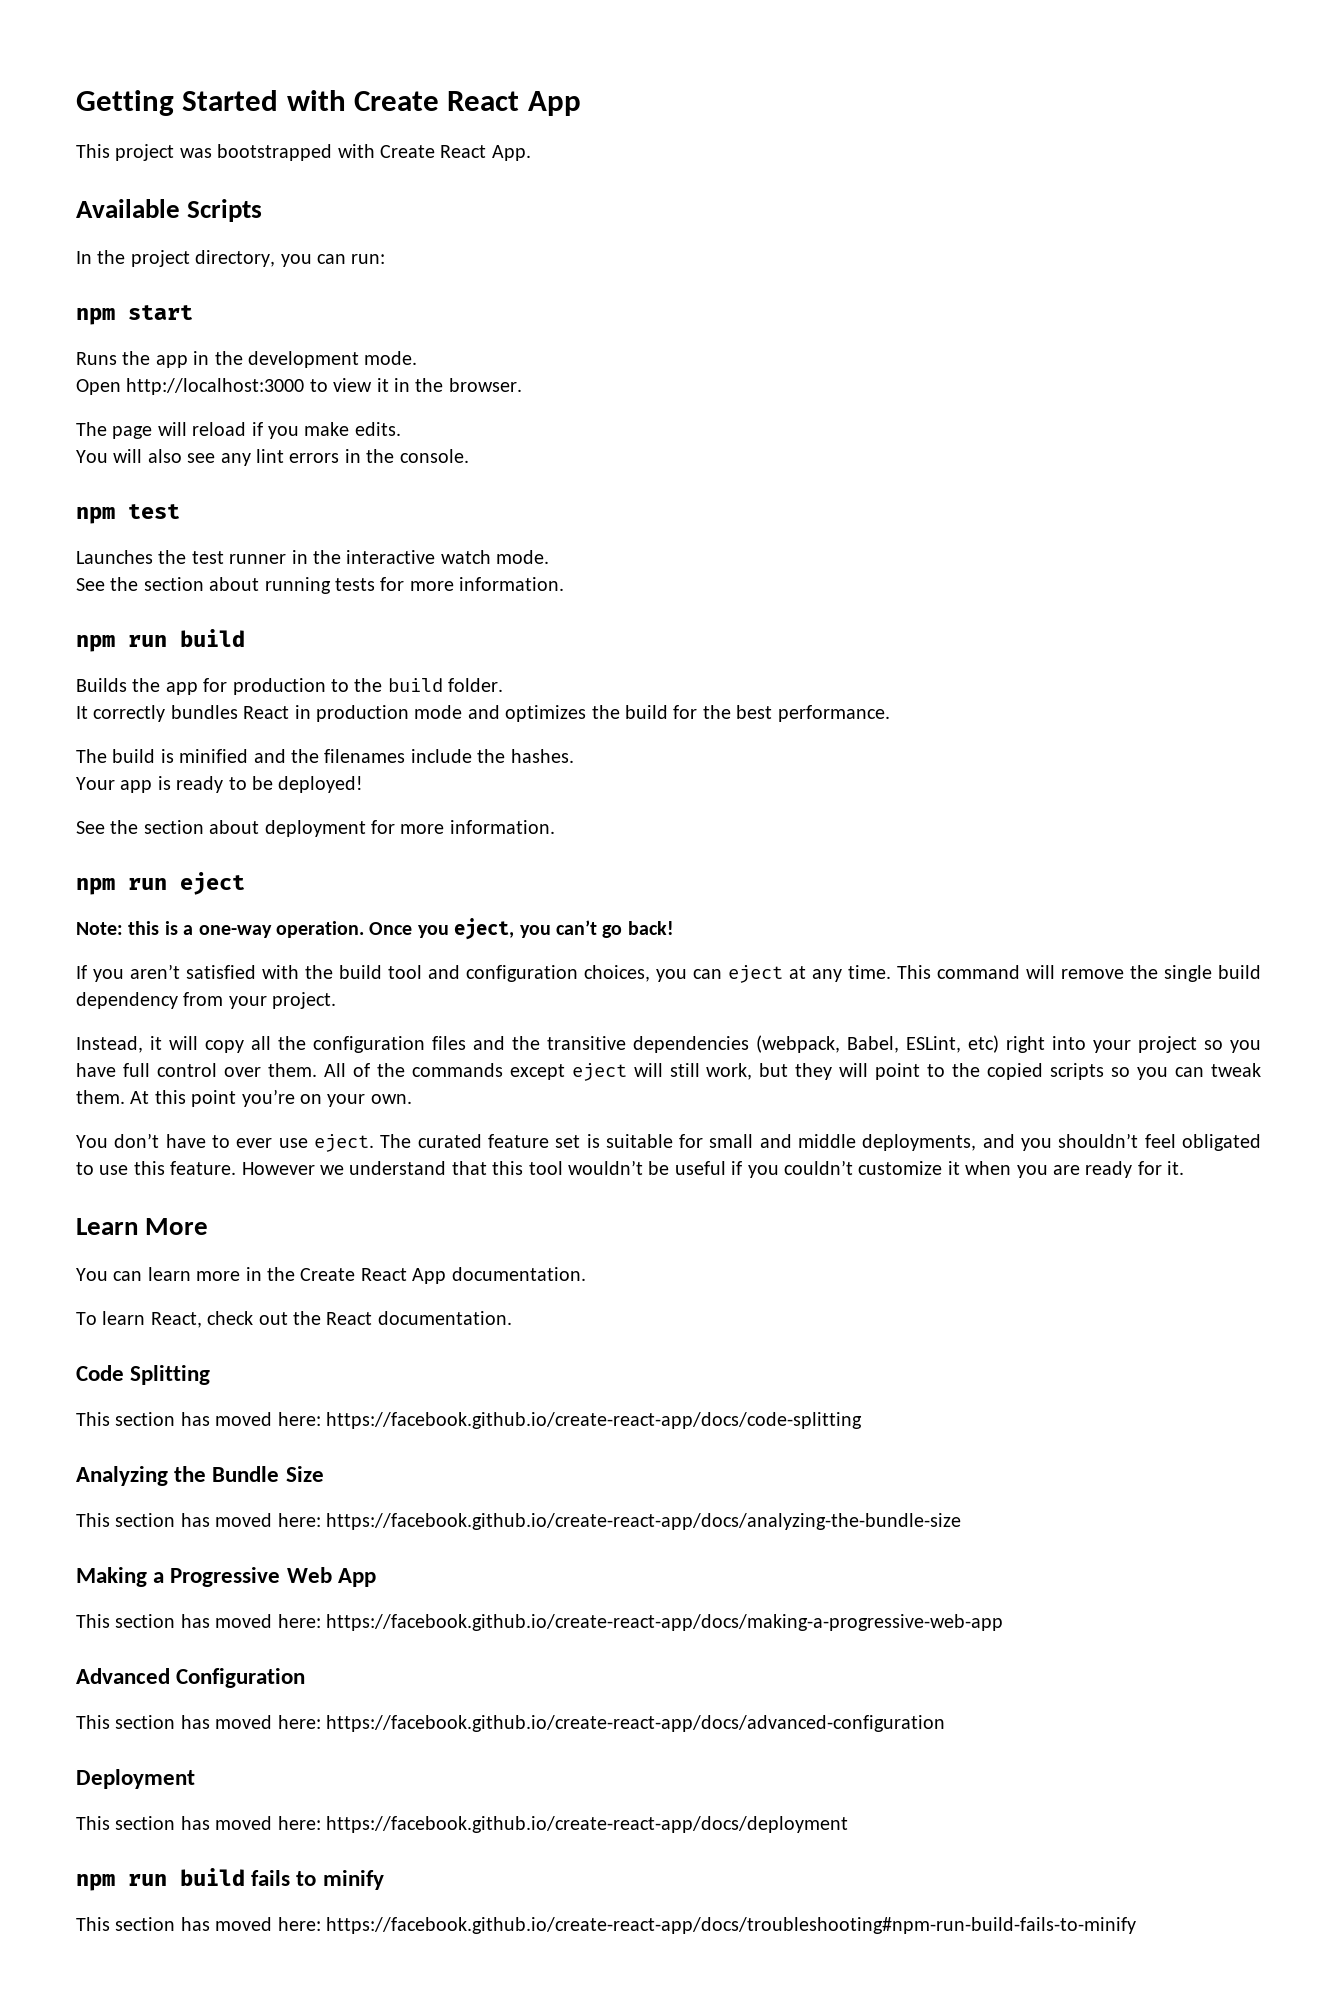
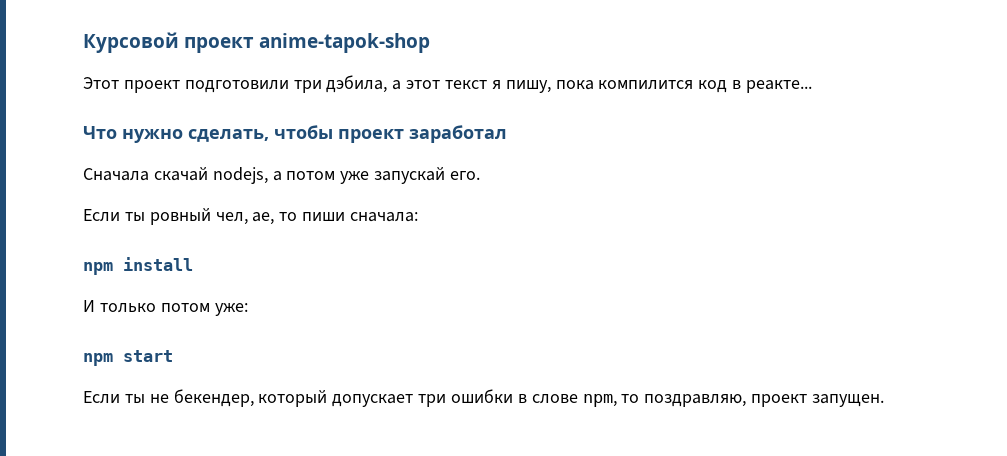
[76,90,581,116] [76,144,531,161] [76,199,263,222] [76,250,386,267] [76,305,193,325] [76,351,418,368] [76,378,522,395] [76,422,401,439] [76,449,469,466] [76,504,180,524] [76,550,550,564] [76,577,565,594] [76,629,245,652] [76,678,504,695] [76,705,890,722] [76,749,574,763] [76,776,364,793] [76,820,555,837] [76,872,245,895] [76,918,674,940] [76,964,1261,983] [76,992,337,1009] [76,1035,1261,1053] [76,1063,1262,1081] [76,1089,412,1107] [76,1133,1262,1152] [76,1160,1185,1178] [76,1218,209,1235] [76,1267,586,1284] [76,1311,512,1328] [76,1365,211,1385] [76,1412,862,1429] [76,1466,324,1486] [76,1513,961,1530] [76,1567,376,1587] [76,1614,1003,1631] [76,1668,306,1688] [76,1715,945,1732] [76,1769,195,1789] [76,1816,848,1833] [76,1868,384,1891] [76,1917,1136,1934] Getting Started with Create React App // This project was bootstrapped with Create React App. // Available Scripts // In the project directory, you can run: // npm start // Runs the app in the development mode. // Open http://localhost:3000 to view it in the browser. // The page will reload if you make edits. // You will also see any lint errors in the console. // npm test // Launches the test runner in the interactive watch mode. // See the section about running tests for more information. // npm run build // Builds the app for production to the build folder. // It correctly bundles React in production mode and optimizes the build for the best performance. // The build is minified and the filenames include the hashes. // Your app is ready to be deployed! // See the section about deployment for more information. // npm run eject // Note: this is a one-way operation. Once you eject, you can’t go back! // If you aren’t satisfied with the build tool and configuration choices, you can eject at any time. This command will remove the single build dependency from your project. // Instead, it will copy all the configuration files and the transitive dependencies (webpack, Babel, ESLint, etc) right into your project so you have full control over them. All of the commands except eject will still work, but they will point to the copied scripts so you can tweak them. At this point you’re on your own. // You don’t have to ever use eject. The curated feature set is suitable for small and middle deployments, and you shouldn’t feel obligated to use this feature. However we understand that this tool wouldn’t be useful if you couldn’t customize it when you are ready for it. // Learn More // You can learn more in the Create React App documentation. // To learn React, check out the React documentation. // Code Splitting // This section has moved here: https://facebook.github.io/create-react-app/docs/code-splitting // Analyzing the Bundle Size // This section has moved here: https://facebook.github.io/create-react-app/docs/analyzing-the-bundle-size // Making a Progressive Web App // This section has moved here: https://facebook.github.io/create-react-app/docs/making-a-progressive-web-app // Advanced Configuration // This section has moved here: https://facebook.github.io/create-react-app/docs/advanced-configuration // Deployment // This section has moved here: https://facebook.github.io/create-react-app/docs/deployment // npm run build fails to minify // This section has moved here: https://facebook.github.io/create-react-app/docs/troubleshooting#npm-run-build-fails-to-minify -> [83,32,431,53] [83,75,813,93] [83,125,507,143] [83,167,481,184] [83,208,419,225] [83,257,193,275] [83,300,248,316] [83,350,173,366] [83,389,885,407] Курсовой проект anime-tapok-shop // Этот проект подготовили три дэбила, а этот текст я пишу, пока компилится код в реакте... // Что нужно сделать, чтобы проект заработал // Сначала скачай nodejs, а потом уже запускай его. // Если ты ровный чел, ае, то пиши сначала: // npm install // И только потом уже: // npm start // Если ты не бекендер, который допускает три ошибки в слове npm, то поздравляю, проект запущен.

